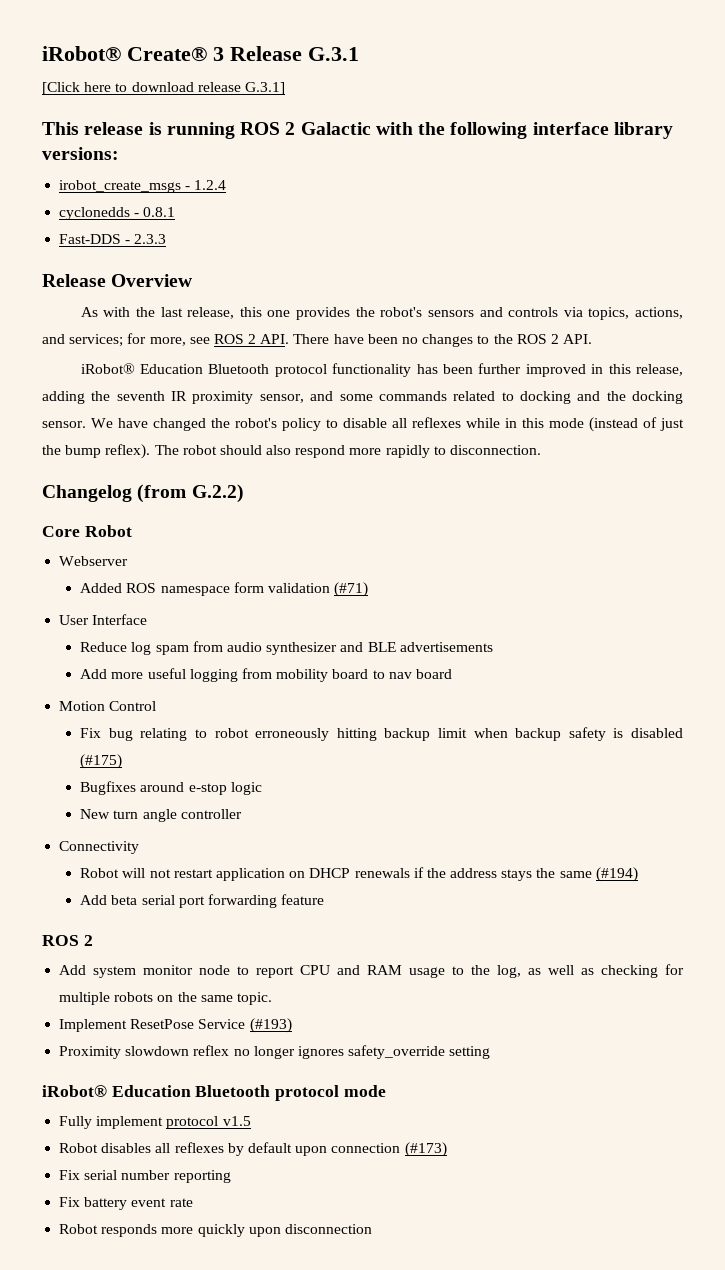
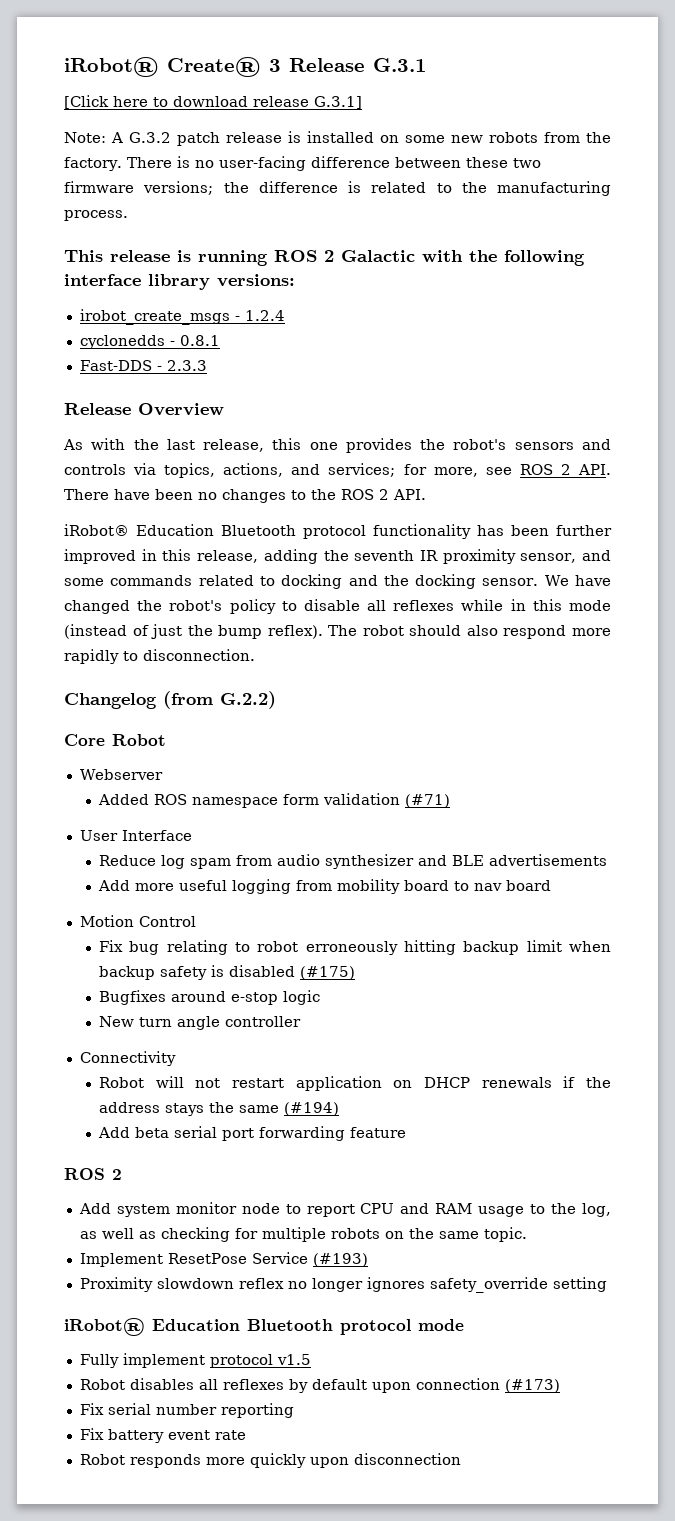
(285, 88) none -> [64,131,611,146] [64,156,541,171] [64,181,611,196] [64,210,128,221] // Note: A G.3.2 patch release is installed on some new robots from the factory. There is no user-facing difference between these two firmware versions; the difference is related to the manufacturing process.

